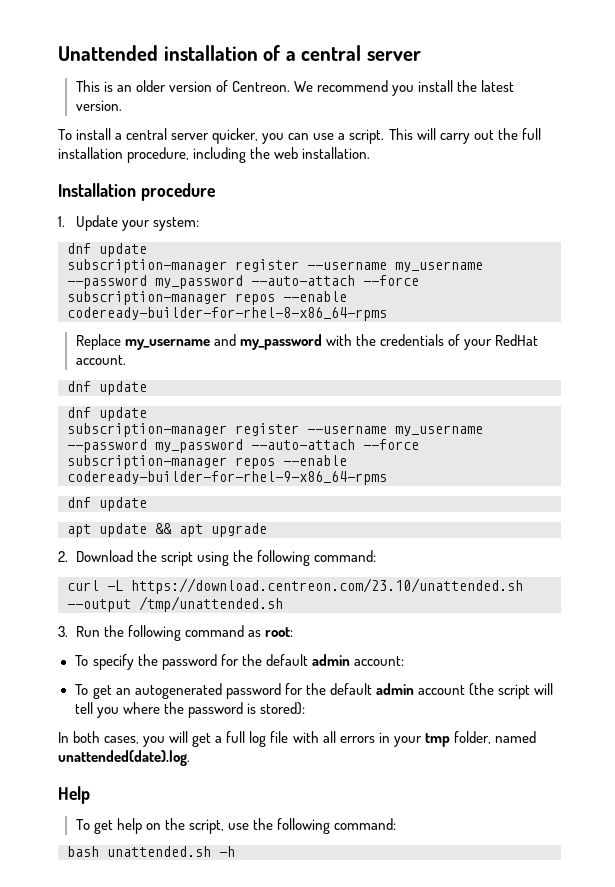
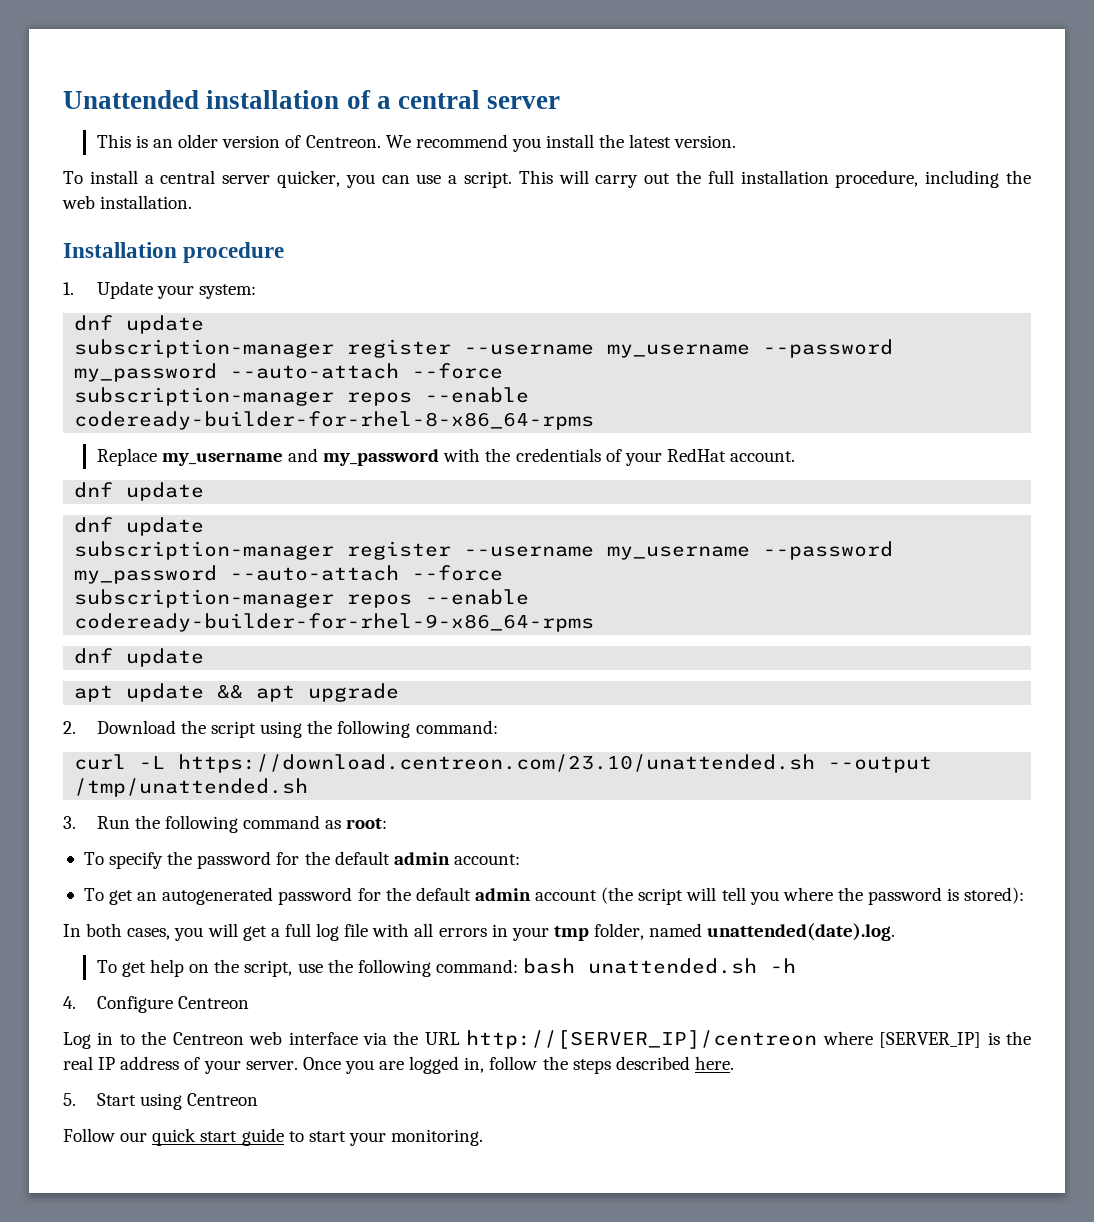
[58,786,90,804] // Help -> (896, 932) none
(397, 824) // -> (518, 966) none
(235, 851) none -> [63,996,249,1013] [63,1030,1031,1049] [63,1056,734,1074] [63,1093,258,1110] [63,1128,484,1146] // 4. Configure Centreon // Log in to the Centreon web interface via the URL http://[SERVER_IP]/centreon where [SERVER_IP] is the real IP address of your server. Once you are logged in, follow the steps described here. // 5. Start using Centreon // Follow our quick start guide to start your monitoring.

